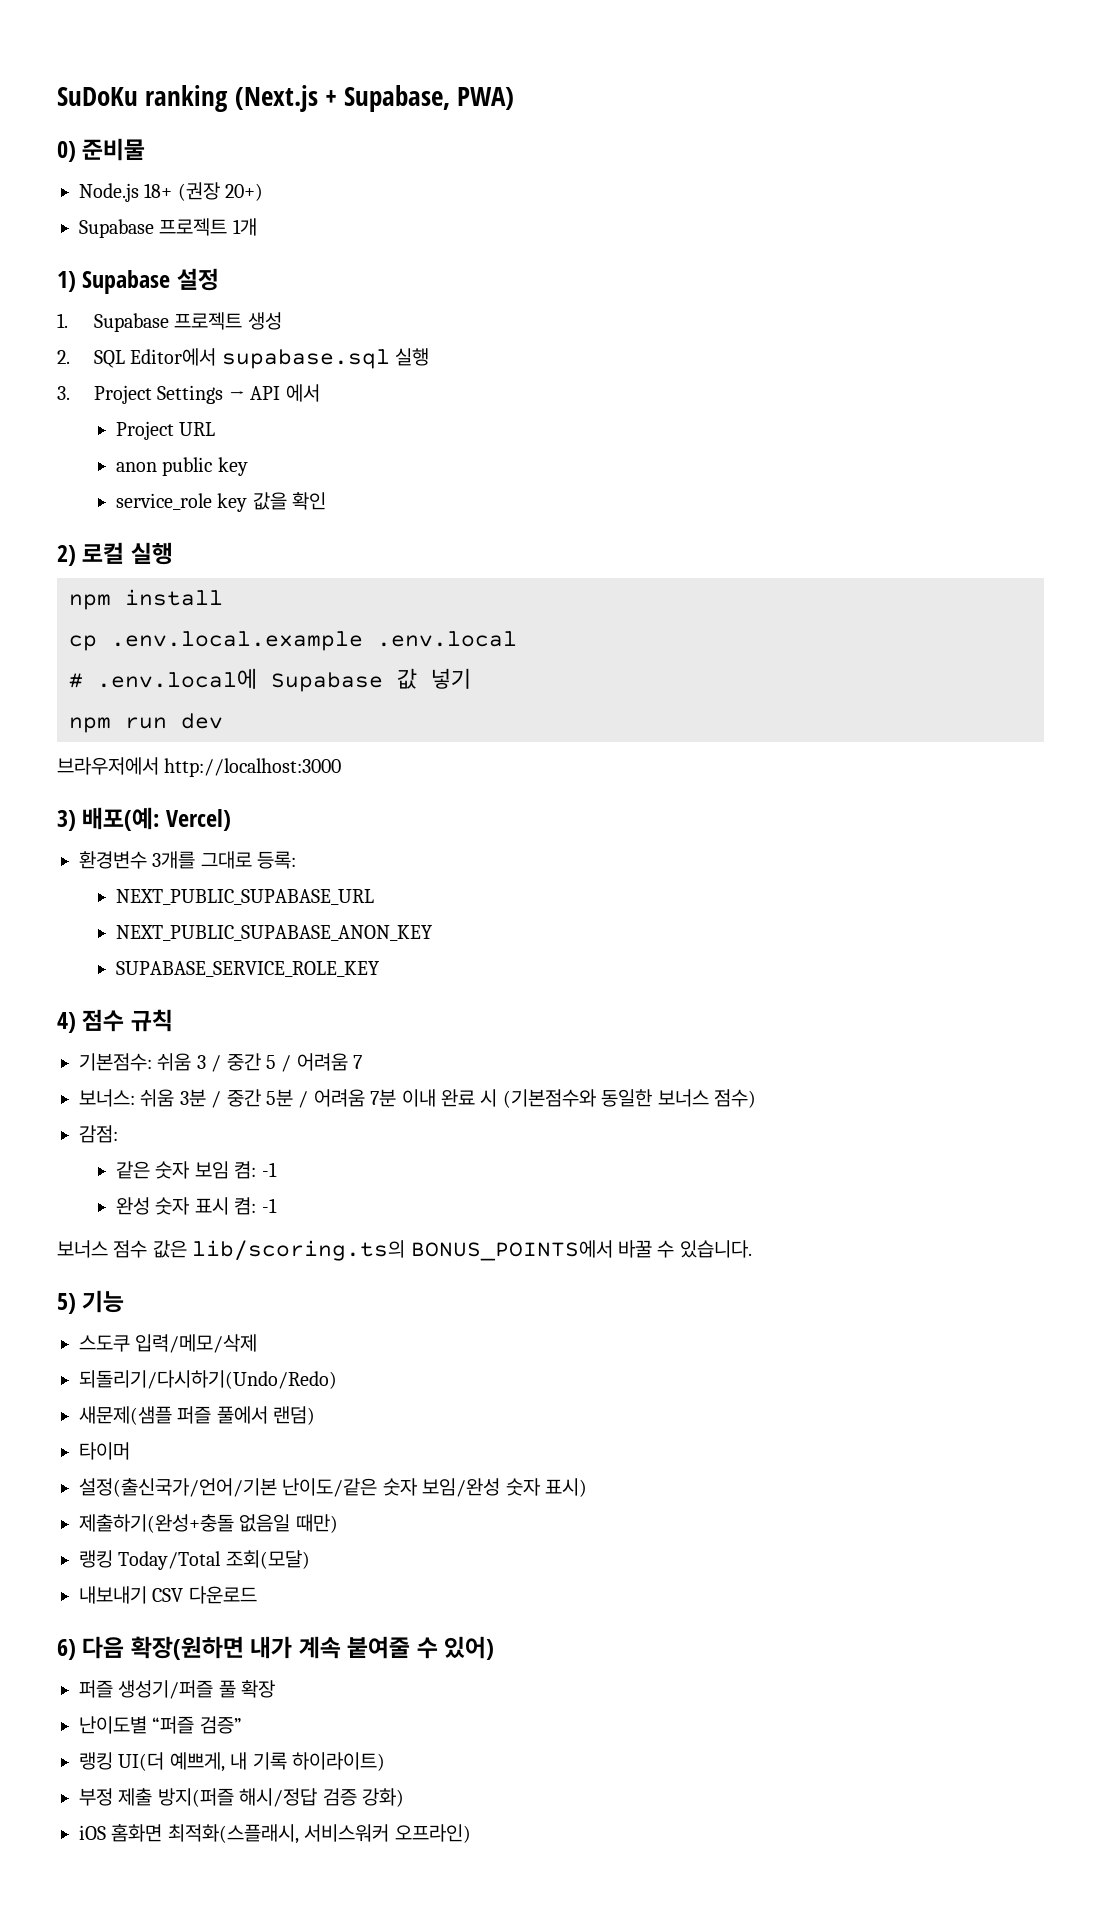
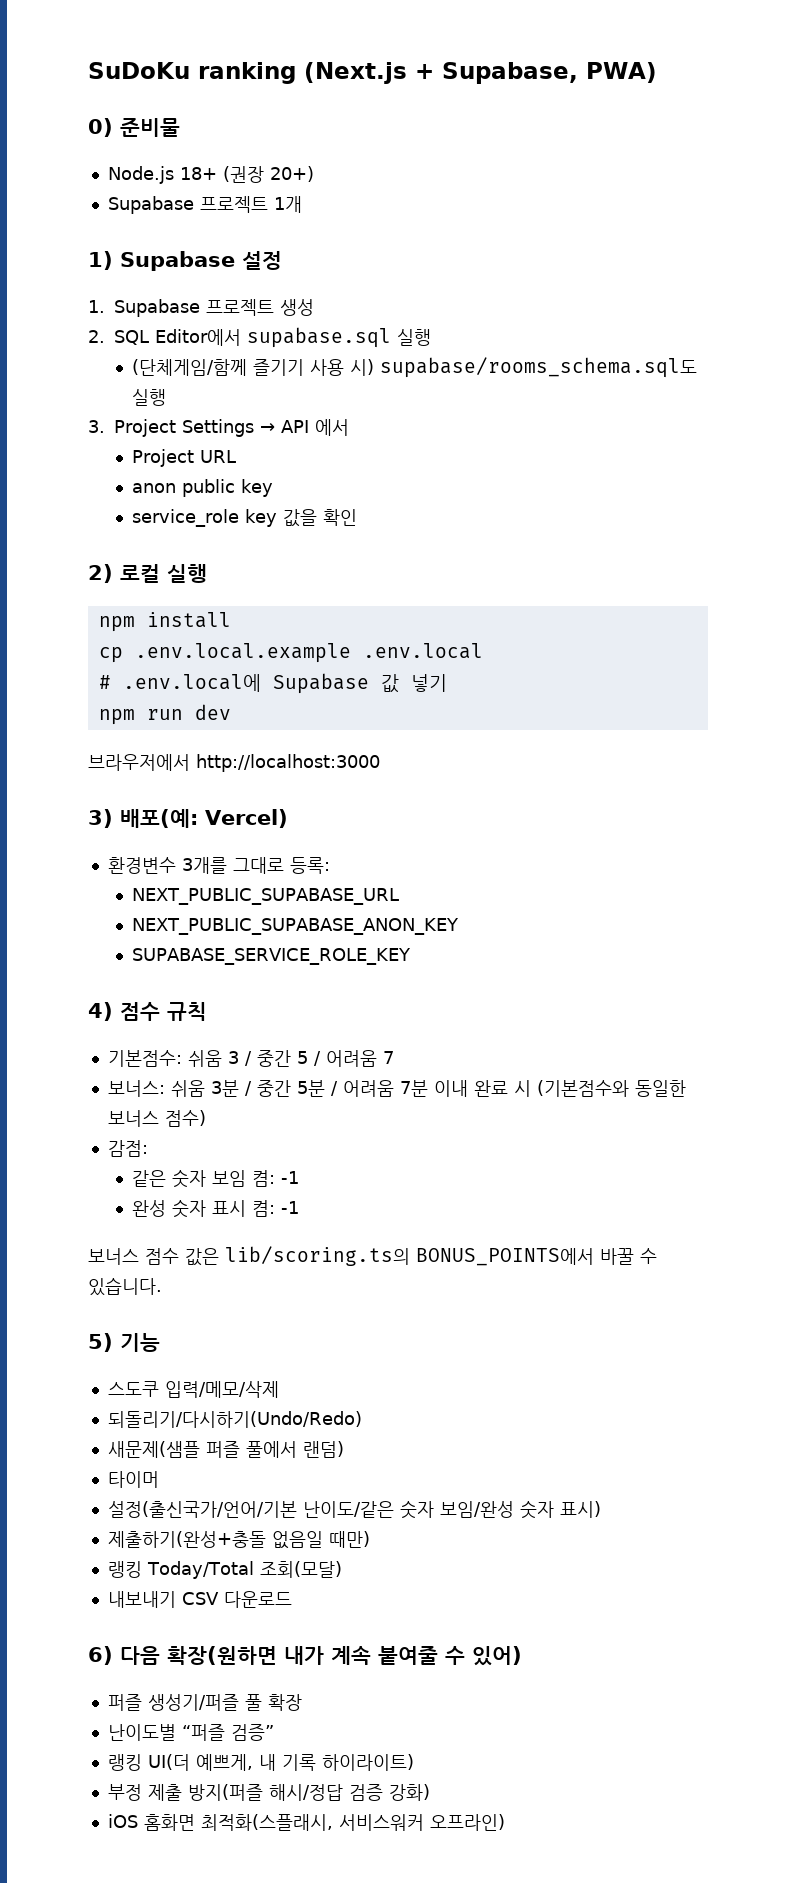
(430, 357) none -> [132,357,698,378] [132,389,167,406] // (단체게임/함께 즐기기 사용 시) supabase/rooms_schema.sql도 실행

